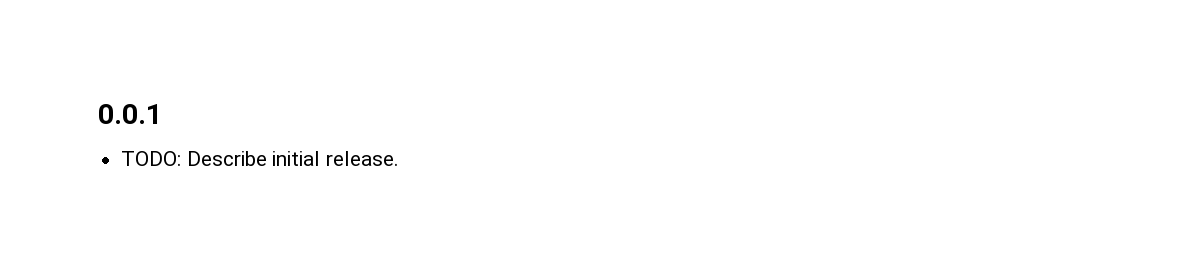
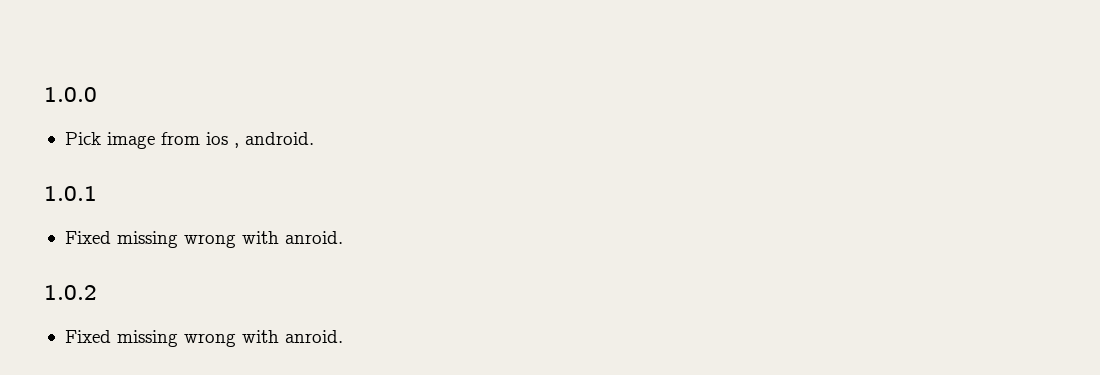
[98,104,162,124] [121,151,400,166] 0.0.1 // TODO: Describe initial release. -> [44,87,97,102] [64,132,314,149] [44,186,97,201] [64,231,343,248] [44,285,97,300] [64,330,343,347] 1.0.0 // Pick image from ios , android. // 1.0.1 // Fixed missing wrong with anroid. // 1.0.2 // Fixed missing wrong with anroid.

